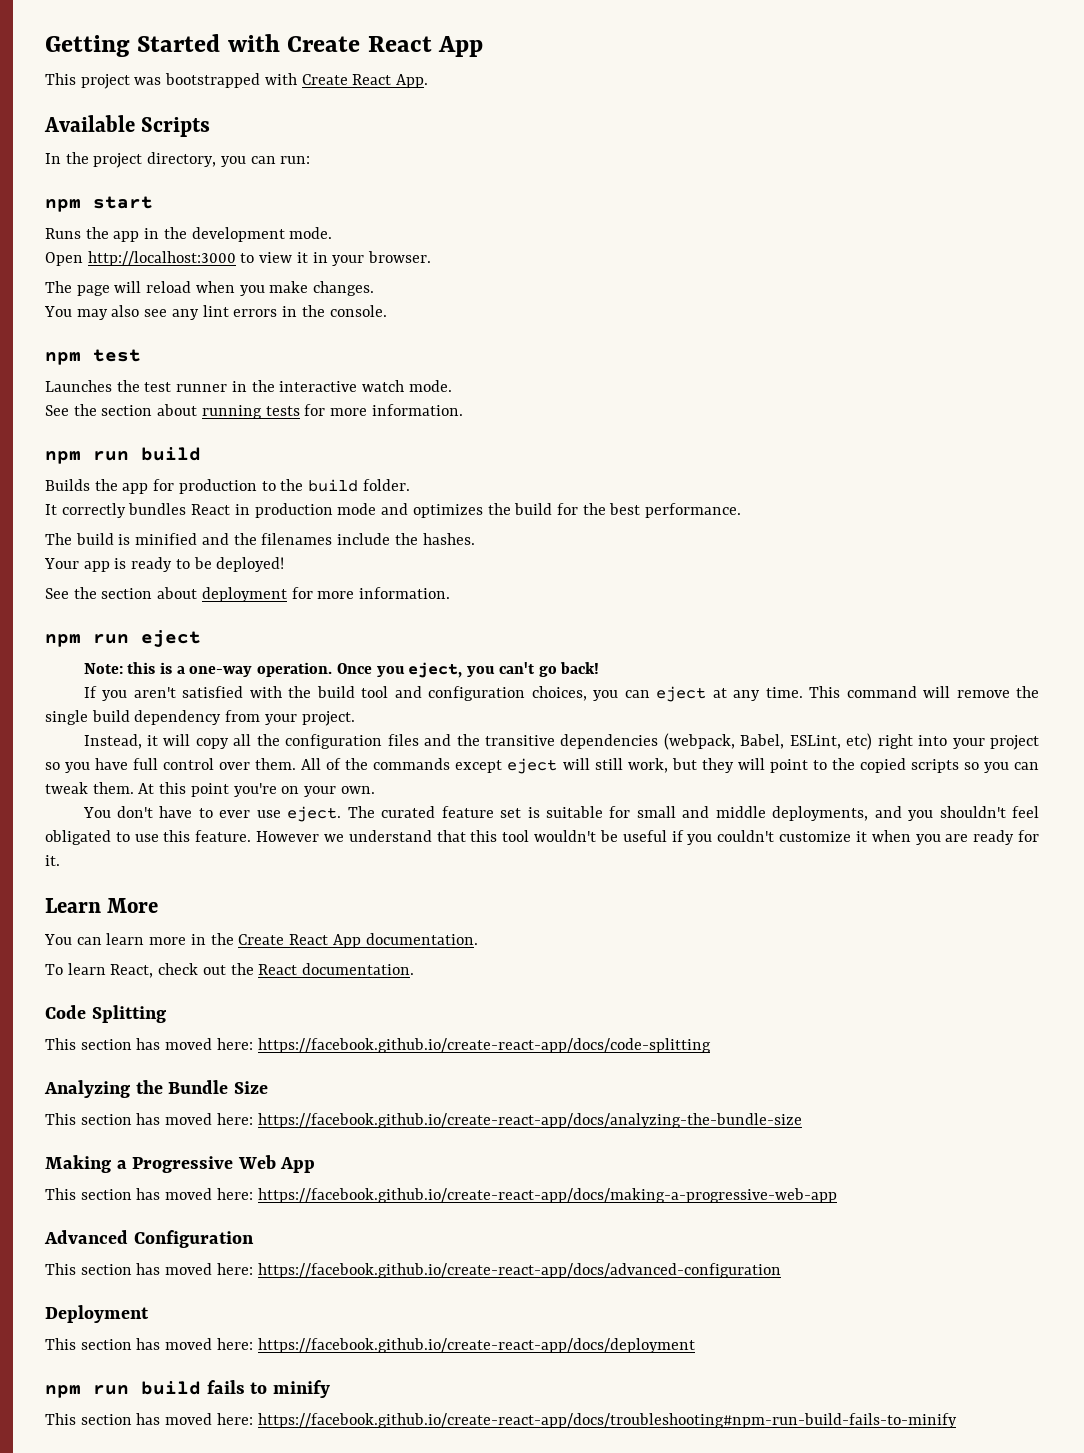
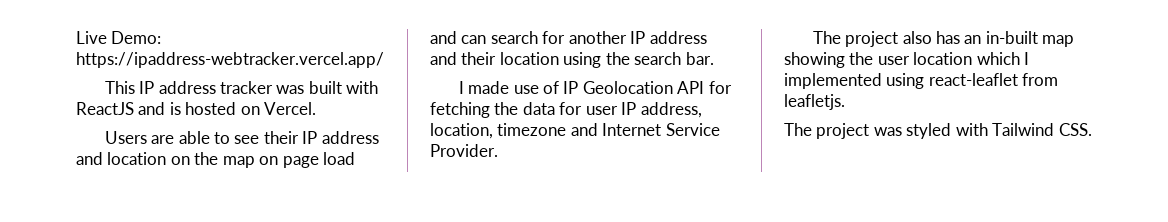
[45,34,484,57] [45,73,429,89] [44,115,211,137] [45,152,311,168] [45,196,153,212] [45,227,333,242] [45,251,432,266] [45,281,375,296] [44,305,387,320] [45,349,141,365] [45,380,452,392] [45,404,463,419] [45,447,201,464] [45,479,410,494] [45,503,742,518] [45,533,475,545] [44,557,285,572] [45,587,451,602] [45,630,201,647] [83,662,600,678] [83,686,1040,702] [45,710,355,726] [83,733,1039,750] [45,758,1040,774] [45,782,375,797] [82,806,1040,822] [45,830,1040,845] [45,855,60,866] [45,898,159,913] [44,933,478,948] [45,963,415,978] [45,1005,166,1023] [45,1038,711,1053] [44,1080,268,1098] [45,1113,802,1128] [45,1155,316,1173] [45,1188,837,1203] [44,1230,254,1248] [45,1263,781,1278] [45,1305,149,1323] [45,1338,695,1353] [45,1380,330,1398] [45,1413,957,1428] Getting Started with Create React App // This project was bootstrapped with Create React App. // Available Scripts // In the project directory, you can run: // npm start // Runs the app in the development mode. // Open http://localhost:3000 to view it in your browser. // The page will reload when you make changes. // You may also see any lint errors in the console. // npm test // Launches the test runner in the interactive watch mode. // See the section about running tests for more information. // npm run build // Builds the app for production to the build folder. // It correctly bundles React in production mode and optimizes the build for the best performance. // The build is minified and the filenames include the hashes. // Your app is ready to be deployed! // See the section about deployment for more information. // npm run eject // Note: this is a one-way operation. Once you eject, you can't go back! // If you aren't satisfied with the build tool and configuration choices, you can eject at any time. This command will remove the single build dependency from your project. // Instead, it will copy all the configuration files and the transitive dependencies (webpack, Babel, ESLint, etc) right into your project so you have full control over them. All of the commands except eject will still work, but they will point to the copied scripts so you can tweak them. At this point you're on your own. // You don't have to ever use eject. The curated feature set is suitable for small and middle deployments, and you shouldn't feel obligated to use this feature. However we understand that this tool wouldn't be useful if you couldn't customize it when you are ready for it. // Learn More // You can learn more in the Create React App documentation. // To learn React, check out the React documentation. // Code Splitting // This section has moved here: https://facebook.github.io/create-react-app/docs/code-splitting // Analyzing the Bundle Size // This section has moved here: https://facebook.github.io/create-react-app/docs/analyzing-the-bundle-size // Making a Progressive Web App // This section has moved here: https://facebook.github.io/create-react-app/docs/making-a-progressive-web-app // Advanced Configuration // This section has moved here: https://facebook.github.io/create-react-app/docs/advanced-configuration // Deployment // This section has moved here: https://facebook.github.io/create-react-app/docs/deployment // npm run build fails to minify // This section has moved here: https://facebook.github.io/create-react-app/docs/troubleshooting#npm-run-build-fails-to-minify -> [76,31,162,44] [76,52,384,68] [104,81,379,94] [76,102,317,115] [104,131,379,144] [76,152,356,168] [430,31,707,44] [430,52,714,68] [458,81,732,94] [430,102,702,118] [430,123,720,139] [430,144,498,157] [812,31,1075,47] [784,52,1030,68] [784,73,1059,89] [784,94,845,110] [784,123,1092,139] Live Demo: https://ipaddress-webtracker.vercel.app/ // This IP address tracker was built with ReactJS and is hosted on Vercel. // Users are able to see their IP address and location on the map on page load and can search for another IP address and their location using the search bar. // I made use of IP Geolocation API for fetching the data for user IP address, location, timezone and Internet Service Provider. // The project also has an in-built map showing the user location which I implemented using react-leaflet from leafletjs. // The project was styled with Tailwind CSS.

